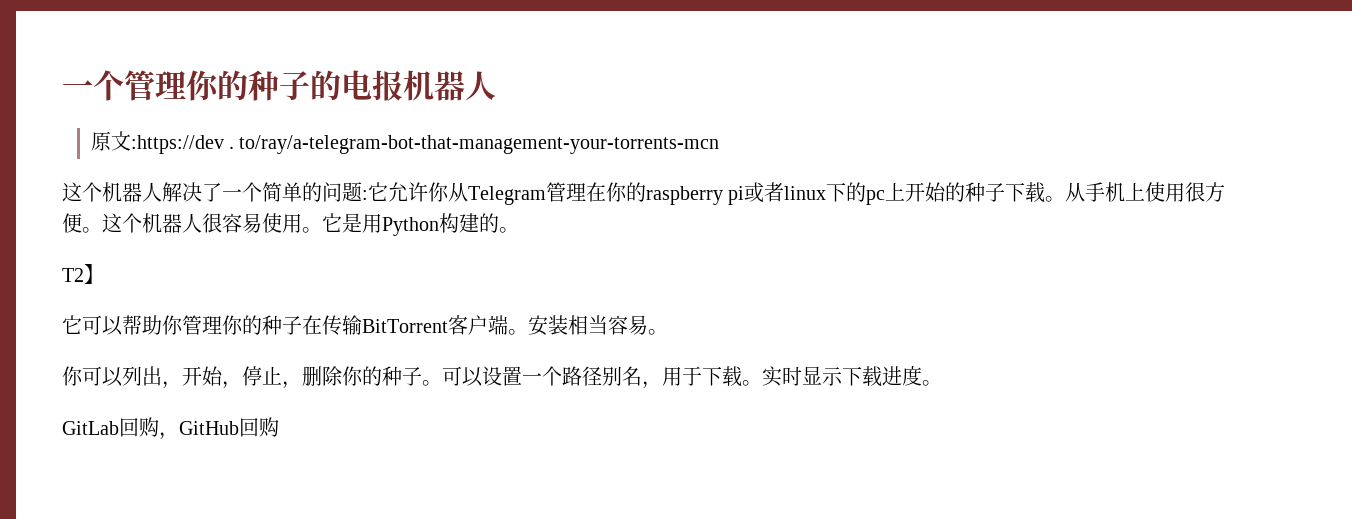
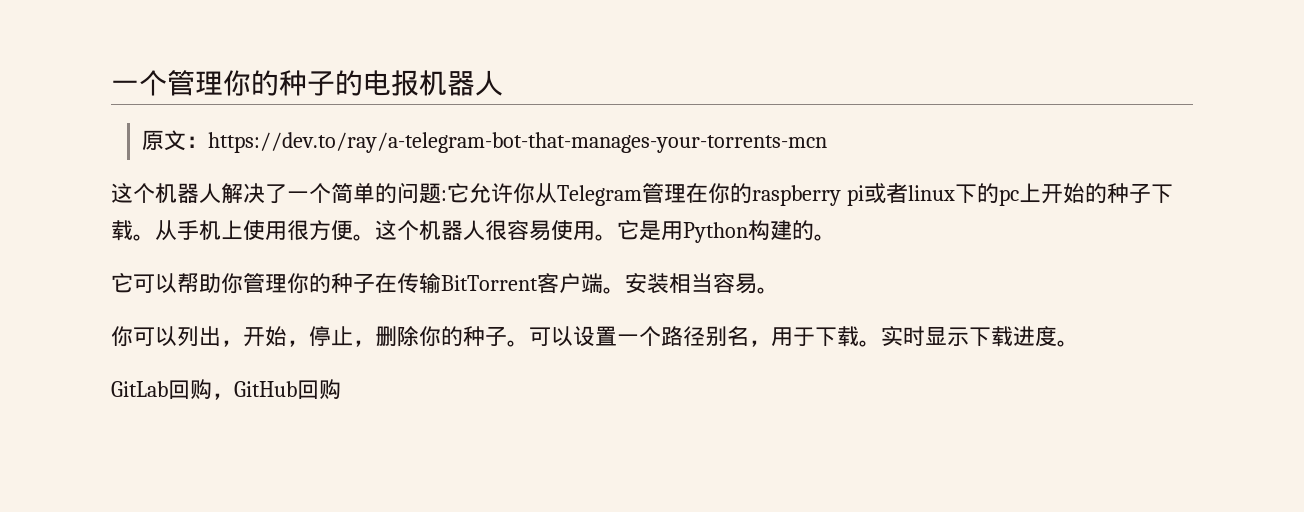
[130,135,720,154] :https://dev . to/ray/a-telegram-bot-that-management-your-torrents-mcn -> [186,132,828,153] ：https://dev.to/ray/a-telegram-bot-that-manages-your-torrents-mcn
[62,264,104,284] // T2】 -> (836, 237) none

